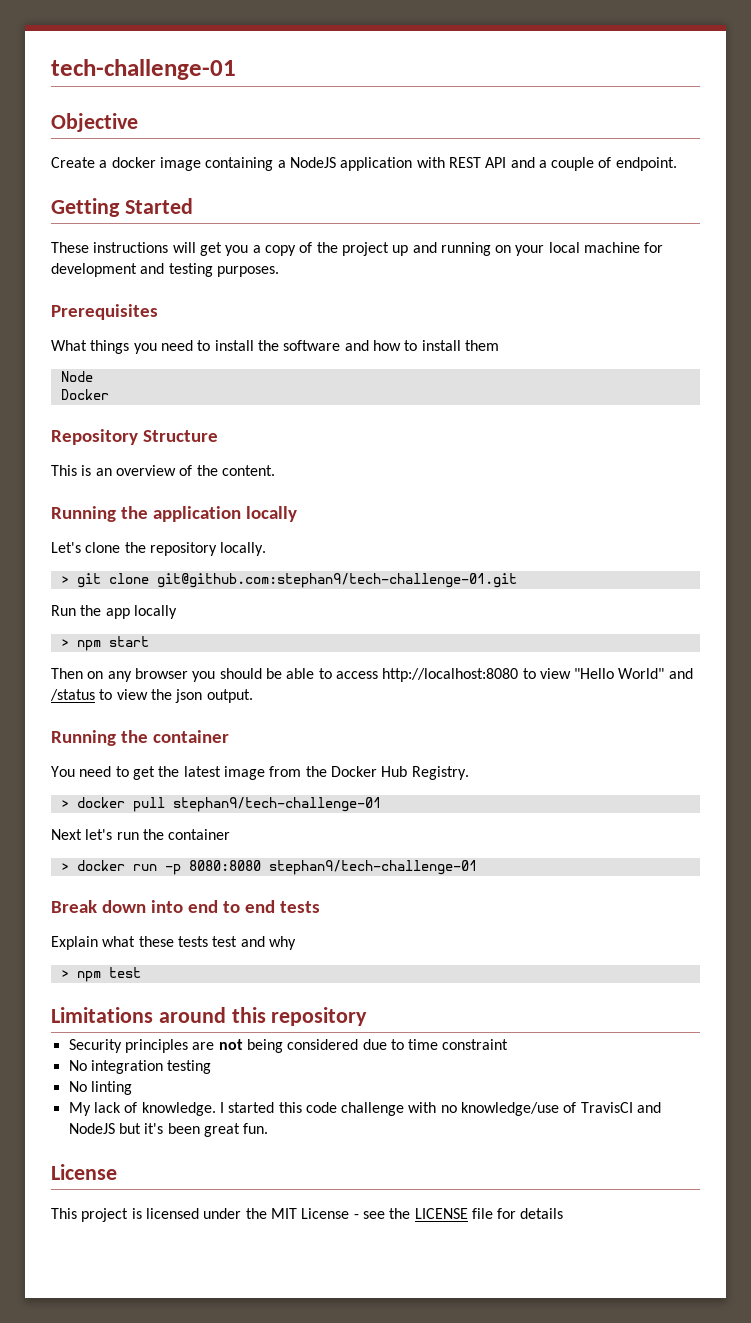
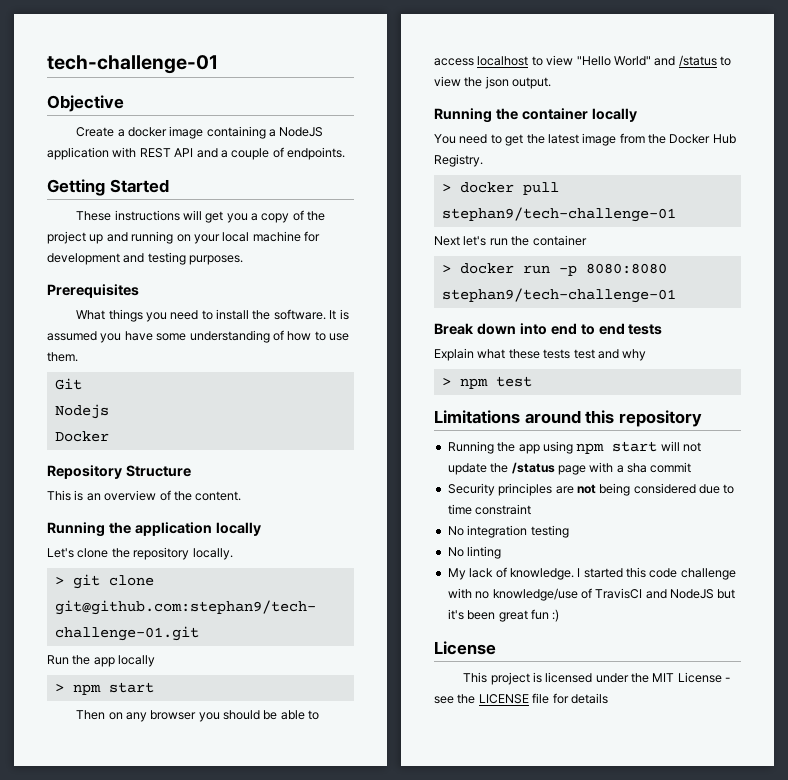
[615,157,677,171] endpoint. -> [287,147,345,160] endpoints.
[283,340,499,351] [60,371,93,382] software and how to install them // Node -> [273,309,349,320] [47,330,349,343] [47,352,78,362] [54,378,82,390] [54,404,109,419] software. It is assumed you have some understanding of how to use them. // Git // Nodejs
[382,668,519,682] http://localhost:8080 -> [477,56,529,66] localhost
(229, 736) none -> [591,108,637,122] locally
(368, 1016) none -> [447,441,701,454] [447,462,692,475] // Running the app using npm start will not update the /status page with a sha commit
[243,1123,269,1134] fun. -> [530,609,560,622] fun :)

